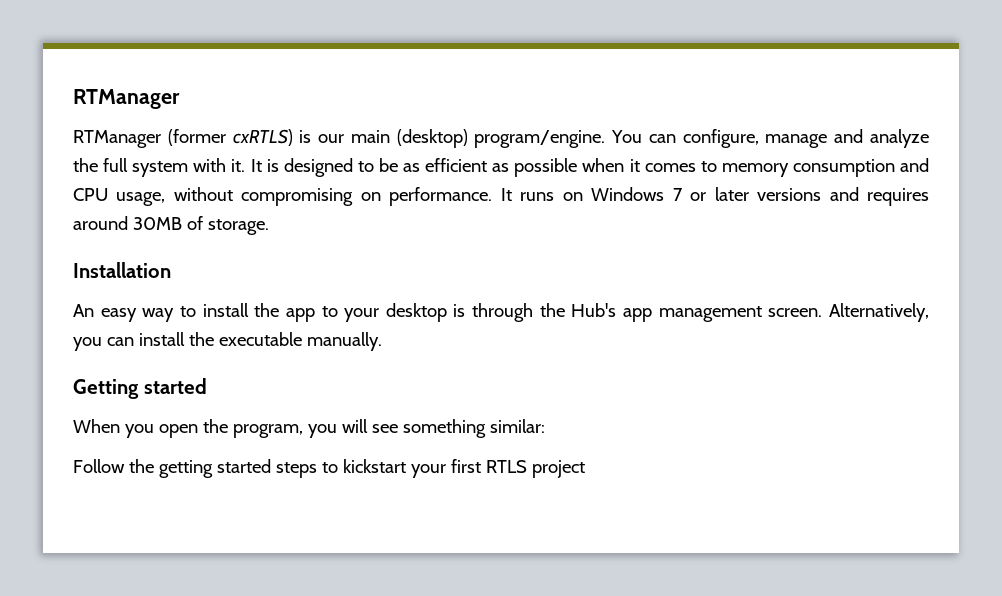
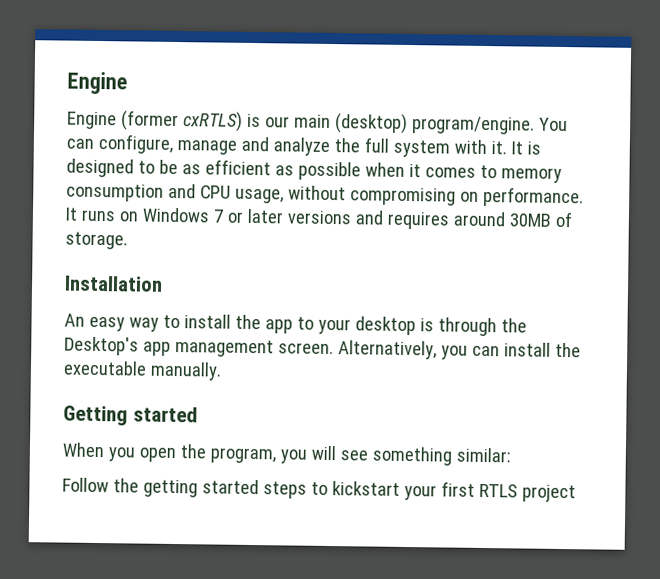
[73,89,180,109] [73,130,161,148] RTManager // RTManager -> [67,71,128,95] [67,111,117,130] Engine // Engine
[571,303,617,317] Hub's -> [64,336,139,356] Desktop's

